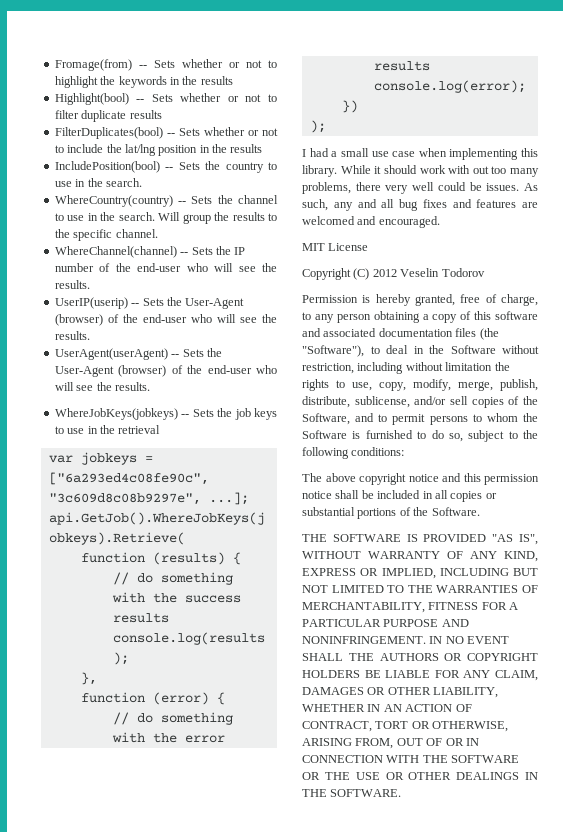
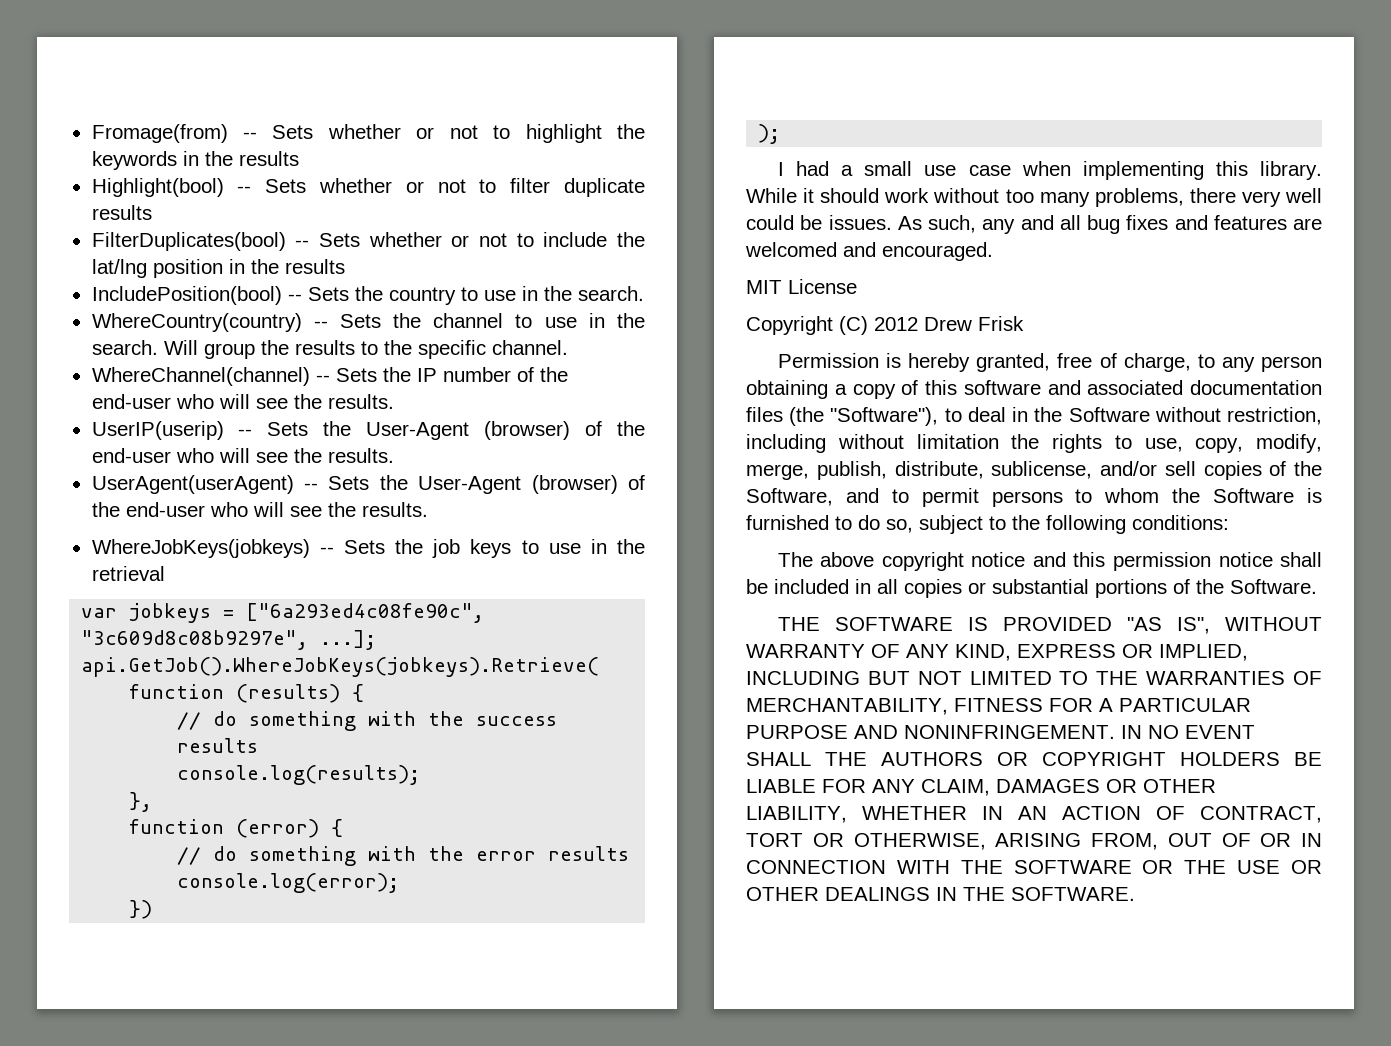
[448,165,489,174] with out -> [933,188,1000,203] without
[400,268,485,277] Veselin Todorov -> [924,316,1024,331] Drew Frisk

